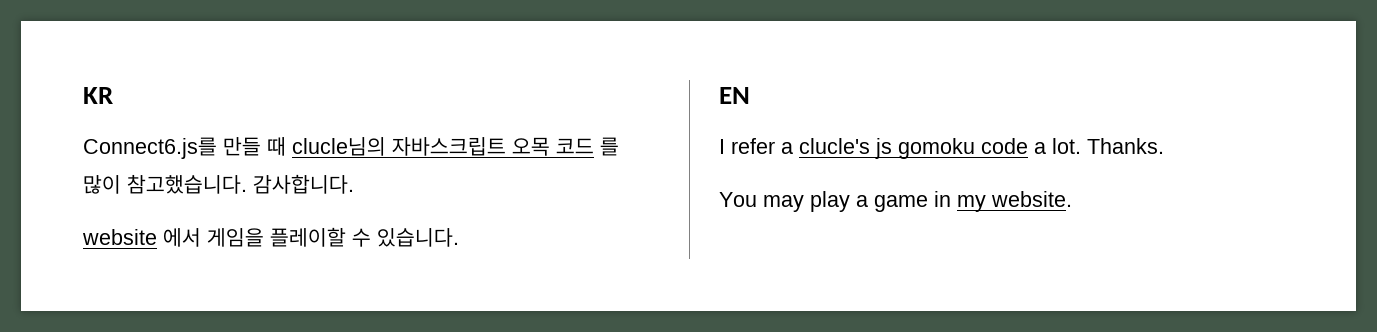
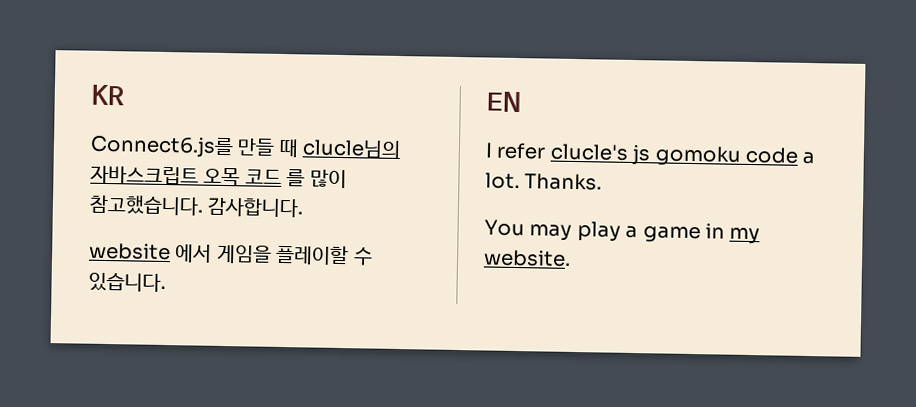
[781,142,793,154] a -> (547, 151) none

